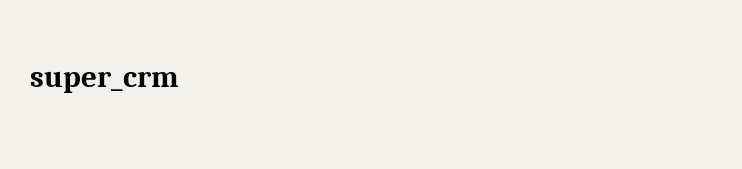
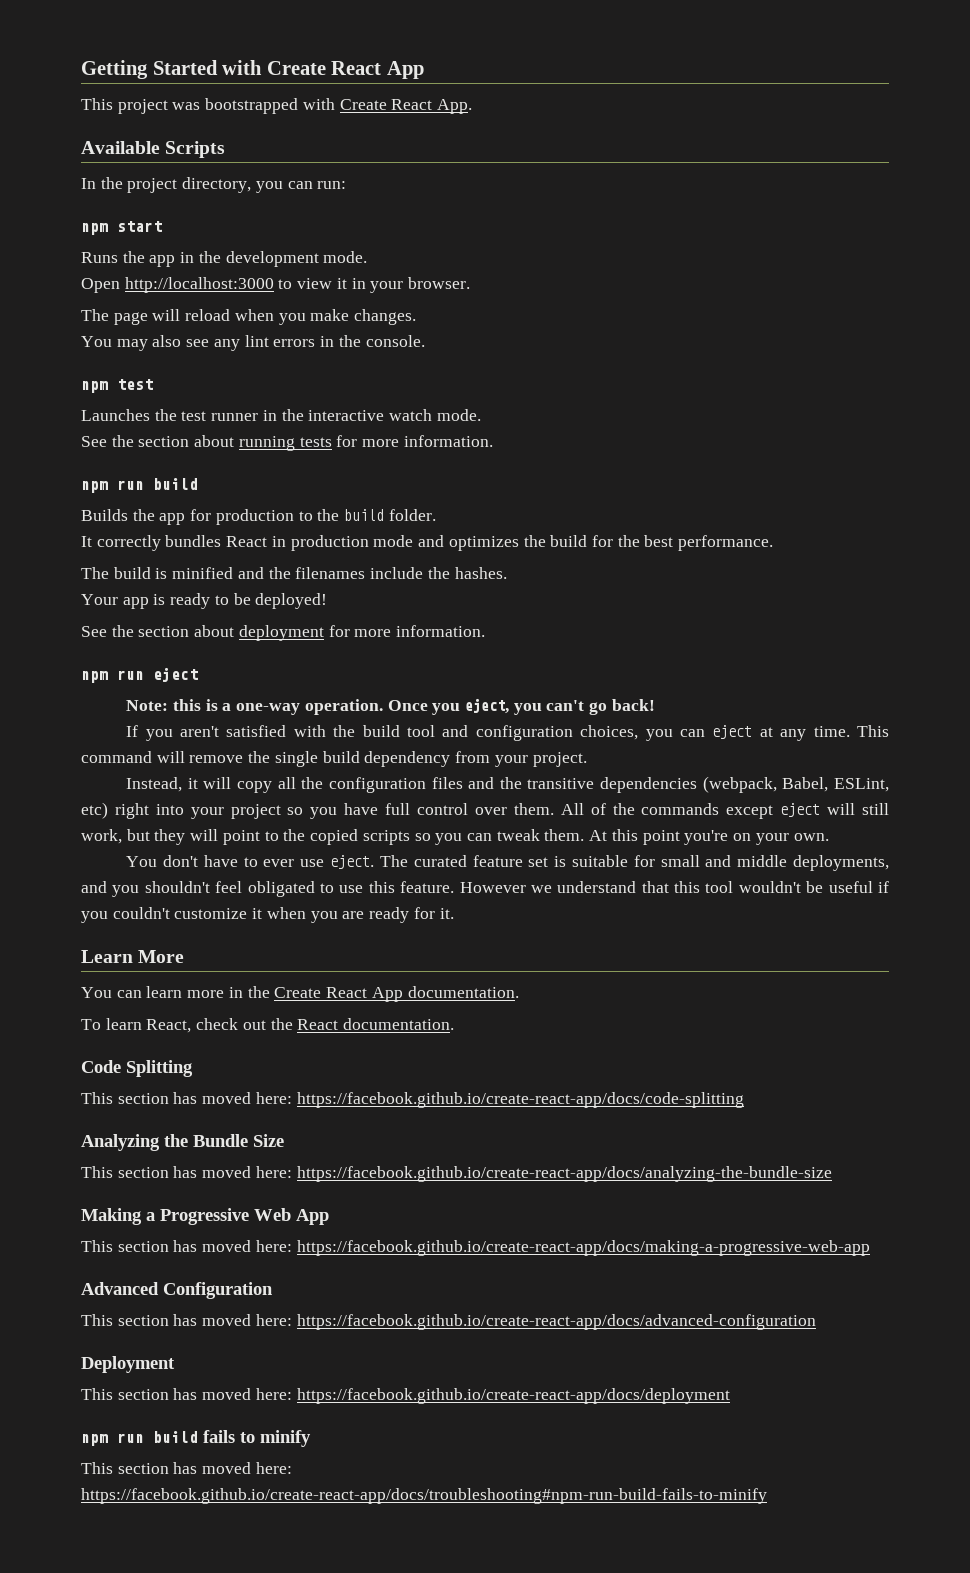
[30,71,179,93] super_crm -> [81,60,424,79] [81,98,473,114] [81,141,226,158] [81,177,347,193] [81,221,162,235] [81,251,368,267] [81,277,471,293] [81,309,417,325] [81,335,425,351] [81,379,153,393] [81,409,481,421] [81,435,493,451] [81,478,198,493] [81,509,436,525] [81,535,774,551] [81,567,507,579] [81,593,328,609] [81,625,486,641] [81,667,198,683] [126,698,655,715] [126,725,889,741] [81,751,587,767] [126,776,890,793] [81,802,890,819] [81,829,829,845] [126,855,889,871] [81,881,890,897] [81,907,454,923] [81,950,185,963] [81,986,519,1002] [81,1018,455,1033] [81,1060,193,1077] [81,1092,744,1108] [81,1134,284,1151] [81,1166,832,1182] [81,1208,329,1225] [81,1240,870,1256] [81,1282,273,1299] [81,1314,816,1330] [81,1356,175,1373] [81,1388,730,1404] [81,1430,311,1447] [81,1462,292,1474] [81,1488,767,1504] Getting Started with Create React App // This project was bootstrapped with Create React App. // Available Scripts // In the project directory, you can run: // npm start // Runs the app in the development mode. // Open http://localhost:3000 to view it in your browser. // The page will reload when you make changes. // You may also see any lint errors in the console. // npm test // Launches the test runner in the interactive watch mode. // See the section about running tests for more information. // npm run build // Builds the app for production to the build folder. // It correctly bundles React in production mode and optimizes the build for the best performance. // The build is minified and the filenames include the hashes. // Your app is ready to be deployed! // See the section about deployment for more information. // npm run eject // Note: this is a one-way operation. Once you eject, you can't go back! // If you aren't satisfied with the build tool and configuration choices, you can eject at any time. This command will remove the single build dependency from your project. // Instead, it will copy all the configuration files and the transitive dependencies (webpack, Babel, ESLint, etc) right into your project so you have full control over them. All of the commands except eject will still work, but they will point to the copied scripts so you can tweak them. At this point you're on your own. // You don't have to ever use eject. The curated feature set is suitable for small and middle deployments, and you shouldn't feel obligated to use this feature. However we understand that this tool wouldn't be useful if you couldn't customize it when you are ready for it. // Learn More // You can learn more in the Create React App documentation. // To learn React, check out the React documentation. // Code Splitting // This section has moved here: https://facebook.github.io/create-react-app/docs/code-splitting // Analyzing the Bundle Size // This section has moved here: https://facebook.github.io/create-react-app/docs/analyzing-the-bundle-size // Making a Progressive Web App // This section has moved here: https://facebook.github.io/create-react-app/docs/making-a-progressive-web-app // Advanced Configuration // This section has moved here: https://facebook.github.io/create-react-app/docs/advanced-configuration // Deployment // This section has moved here: https://facebook.github.io/create-react-app/docs/deployment // npm run build fails to minify // This section has moved here: https://facebook.github.io/create-react-app/docs/troubleshooting#npm-run-build-fails-to-minify

